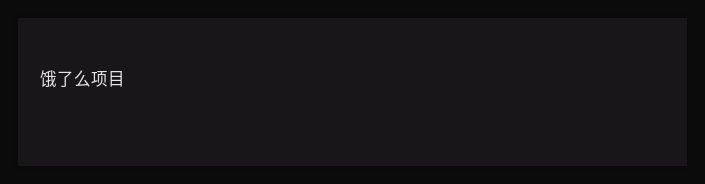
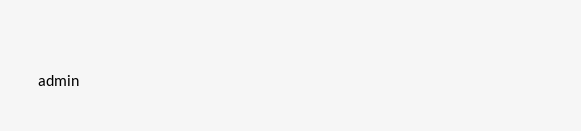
[40,70,125,87] 饿了么项目 -> [38,75,79,86] admin

